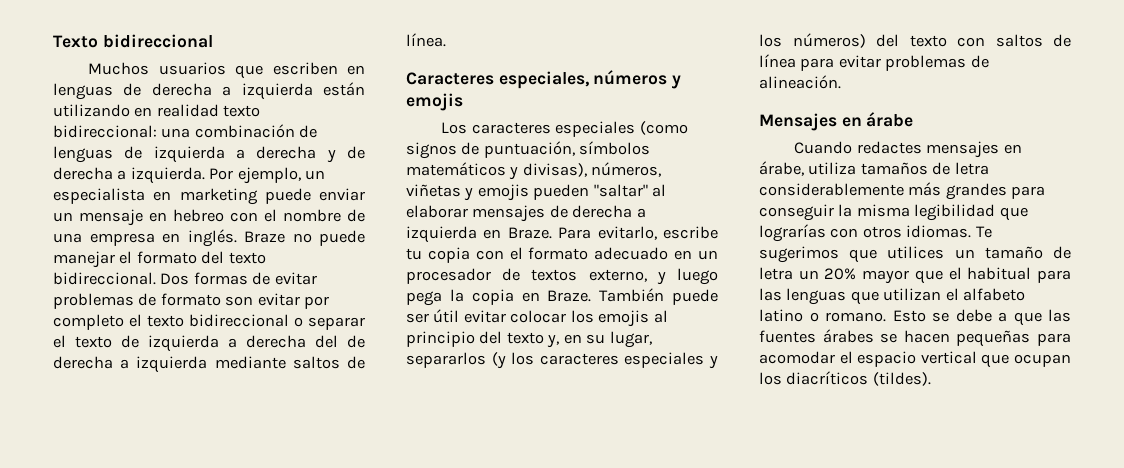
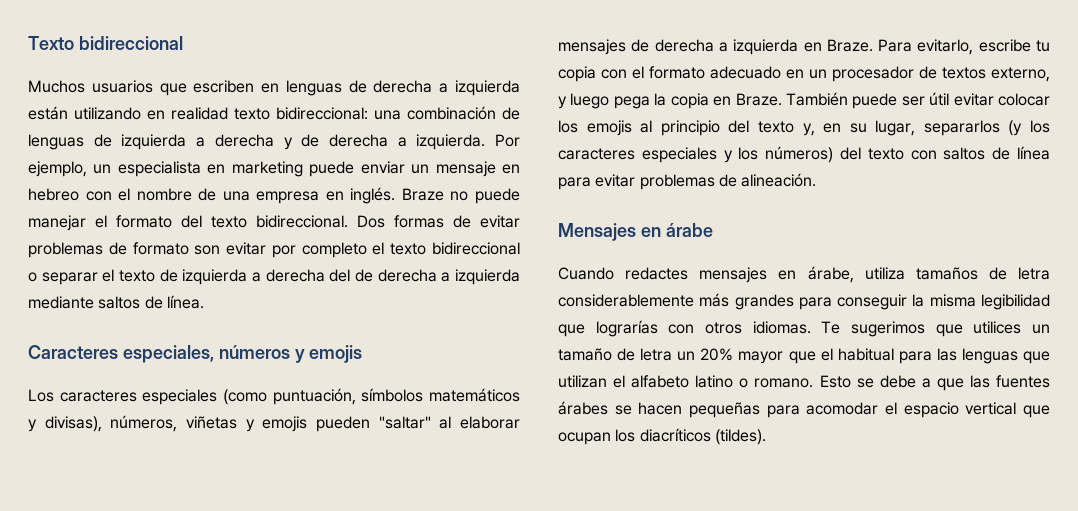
[406,142,480,159] signos de -> (267, 397) none

